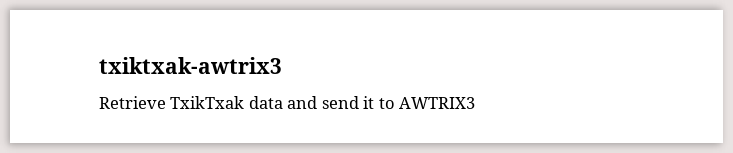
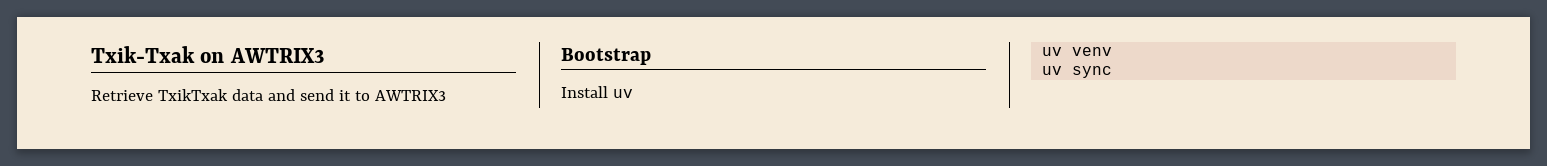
[99,57,282,74] txiktxak-awtrix3 -> [91,46,324,63] Txik-Txak on AWTRIX3
(476, 103) none -> [561,48,651,65] [561,86,633,98] [1042,47,1113,56] [1042,66,1113,78] // Bootstrap // Install uv // uv venv // uv sync

